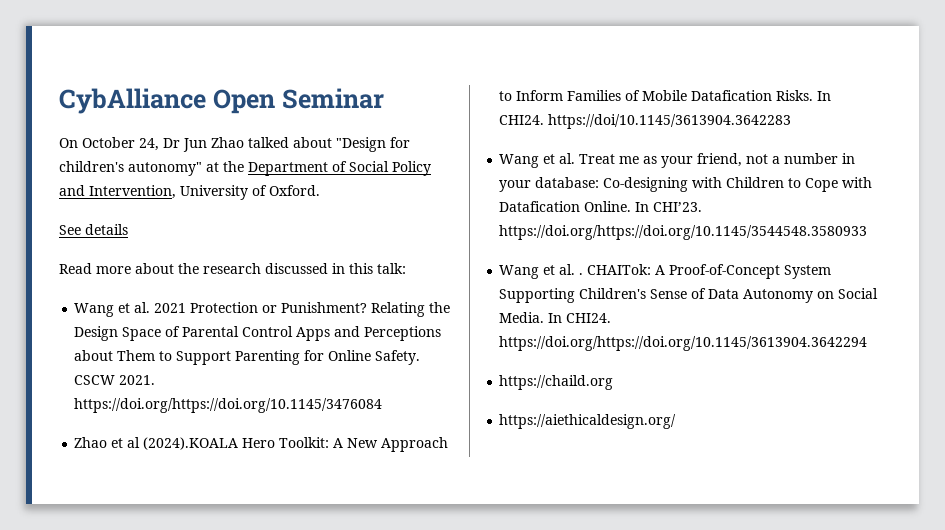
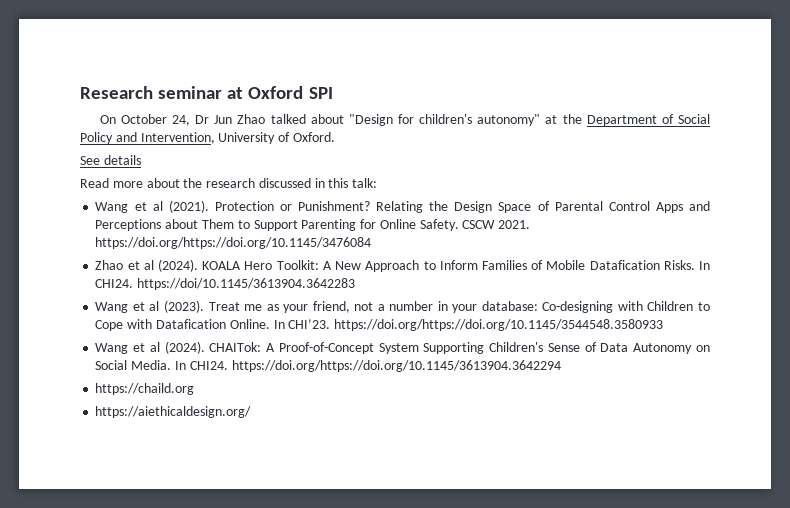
[59,88,384,114] CybAlliance Open Seminar -> [80,86,333,99] Research seminar at Oxford SPI
[134,302,187,313] al. 2021 -> [152,200,209,213] al (2021).
[143,437,239,450] (2024).KOALA -> [158,259,242,272] (2024). KOALA
[559,153,576,164] al. -> [149,300,204,313] al (2023).
[559,264,584,275] al. . -> [149,341,205,354] al (2024).

